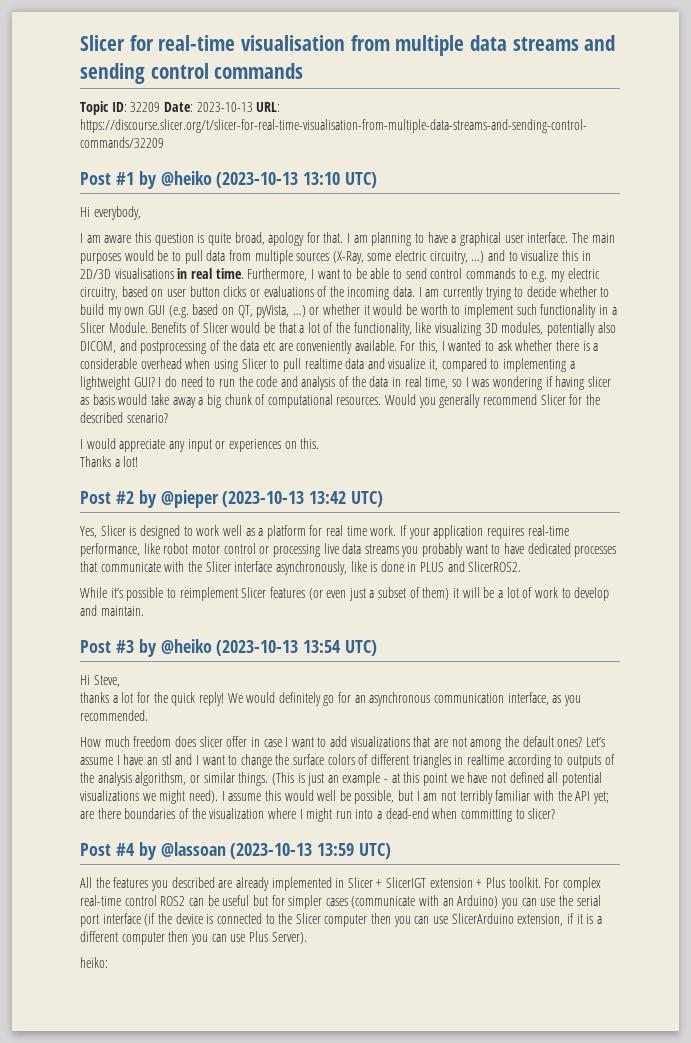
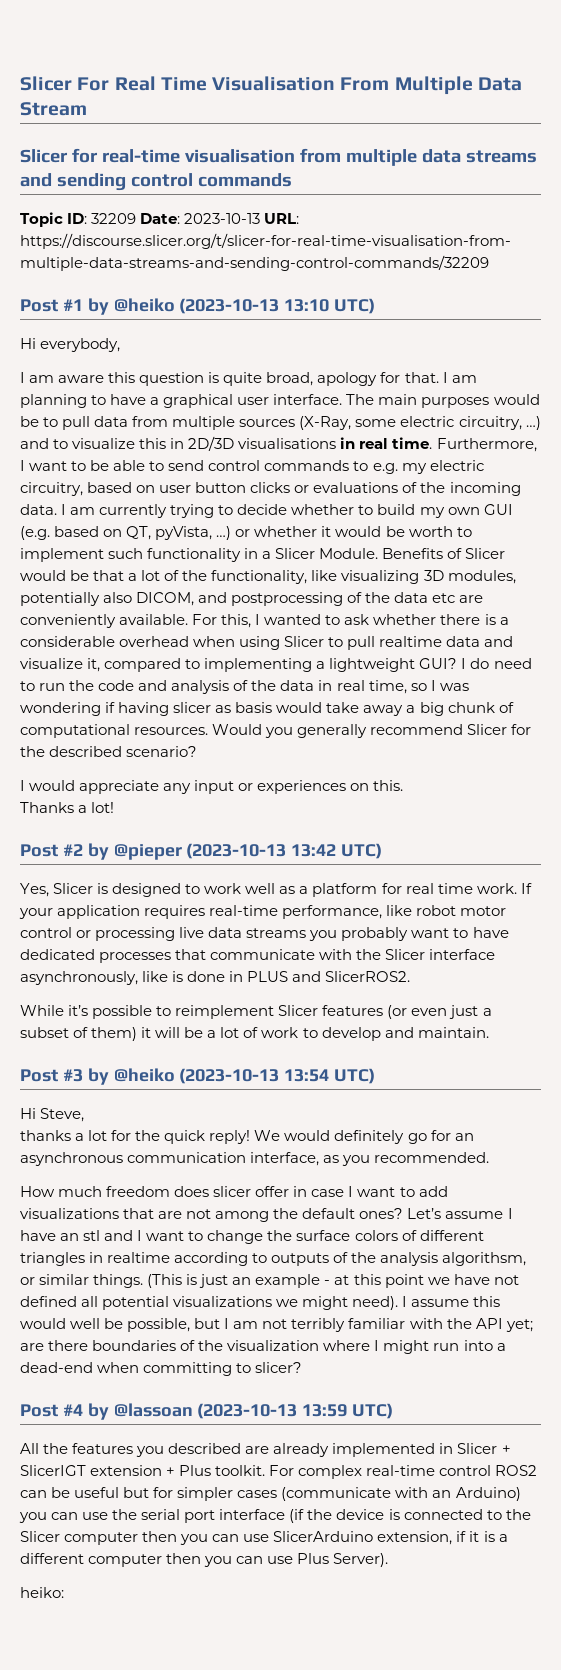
[80,35,125,51] Slicer -> [20,76,522,95] [20,102,87,116] [20,149,68,163] Slicer For Real Time Visualisation From Multiple Data Stream // Slicer

